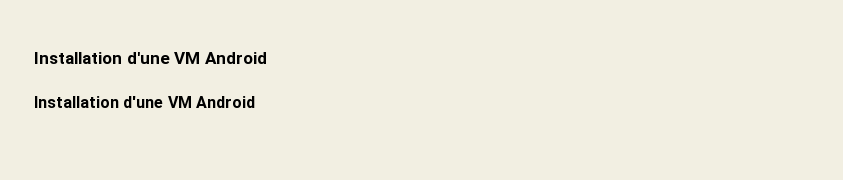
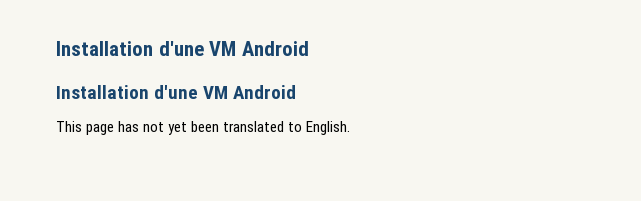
(255, 102) none -> [56,121,351,135] // This page has not yet been translated to English.

